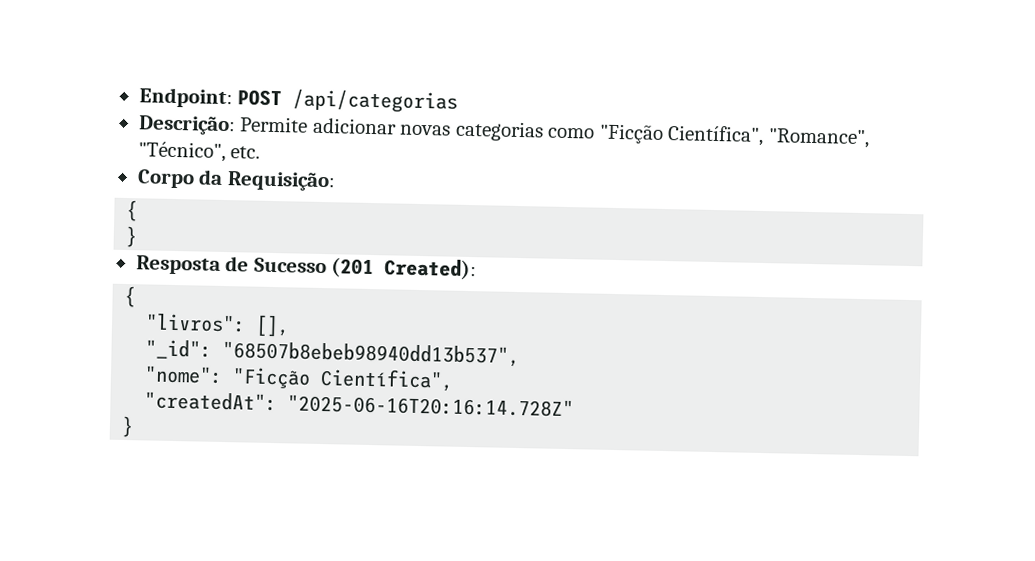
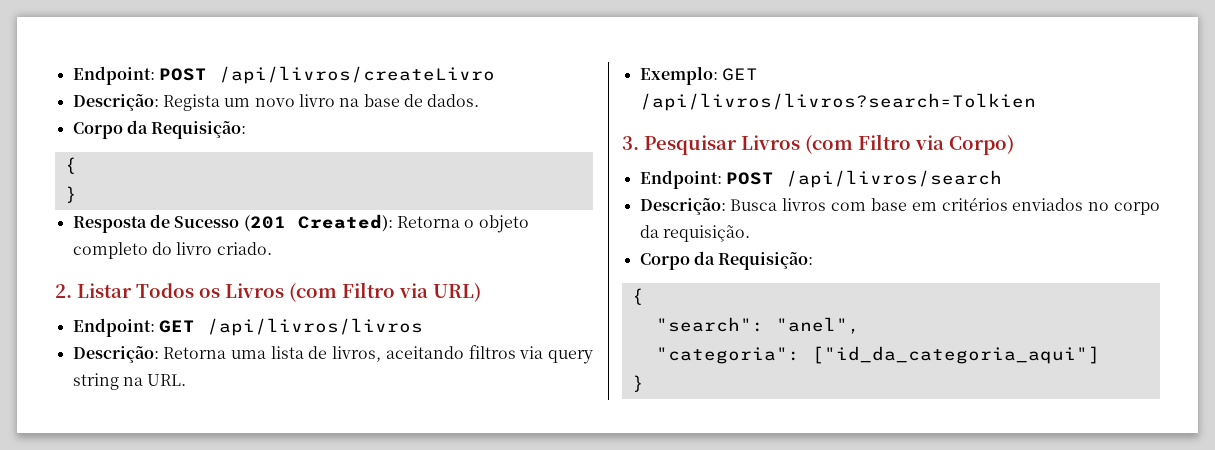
[138,87,459,114] [137,115,870,149] [137,141,261,163] Endpoint: POST /api/categorias // Descrição: Permite adicionar novas categorias como "Ficção Científica", "Romance", "Técnico", etc. -> [72,66,495,85] [72,93,480,111] Endpoint: POST /api/livros/createLivro // Descrição: Regista um novo livro na base de dados.
[124,285,137,308] [145,313,291,338] [145,339,521,368] [144,365,455,392] [144,391,575,418] // { // "livros": [], // "_id": "68507b8ebeb98940dd13b537", // "nome": "Ficção Científica", // "createdAt": "2025-06-16T20:16:14.728Z" -> [396,215,529,233] [72,242,272,259] [55,282,481,302] [72,318,423,337] [72,345,593,364] [72,373,187,390] [639,66,758,85] [639,93,1036,111] [622,134,1014,155] [639,170,1002,189] [639,197,1160,215] [639,225,750,242] [639,251,814,270] [631,288,644,305] [655,317,860,334] [655,346,1100,364] Retorna o objeto completo do livro criado. // 2. Listar Todos os Livros (com Filtro via URL) // Endpoint: GET /api/livros/livros // Descrição: Retorna uma lista de livros, aceitando filtros via query string na URL. // Exemplo: GET /api/livros/livros?search=Tolkien // 3. Pesquisar Livros (com Filtro via Corpo) // Endpoint: POST /api/livros/search // Descrição: Busca livros com base em critérios enviados no corpo da requisição. // Corpo da Requisição: // { // "search": "anel", // "categoria": ["id_da_categoria_aqui"]

